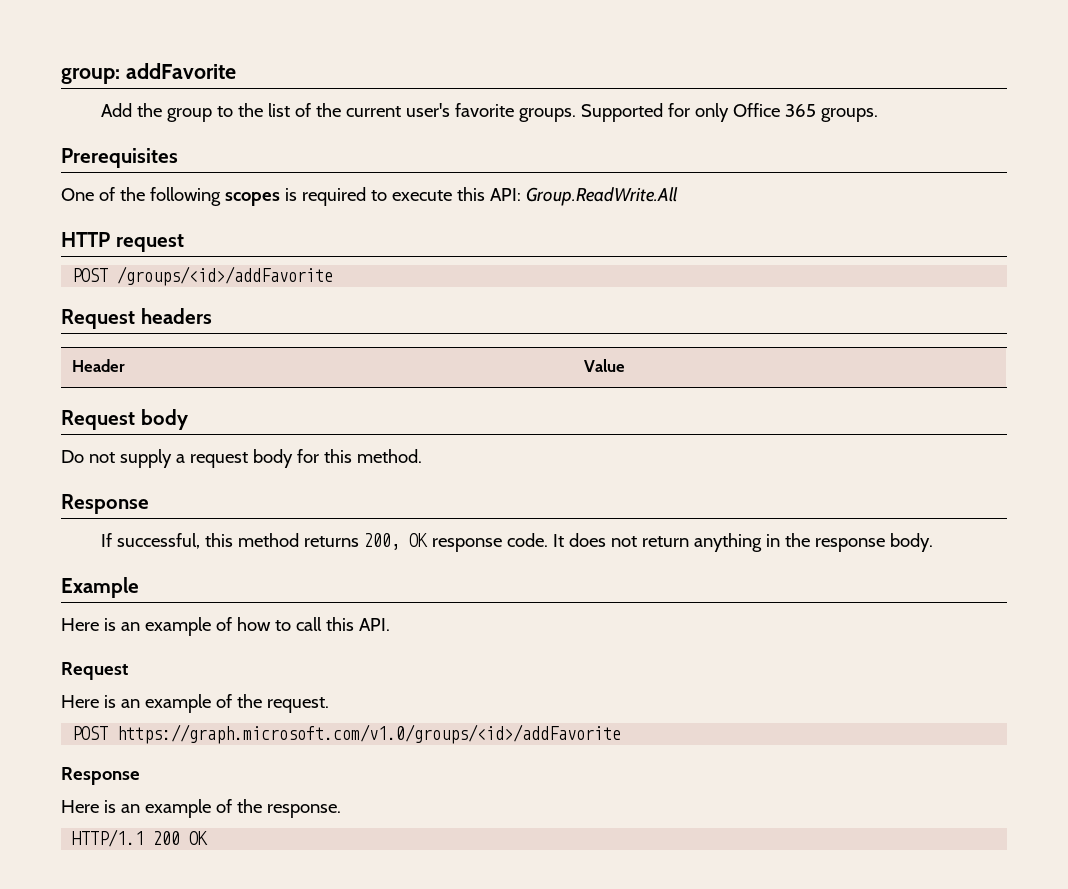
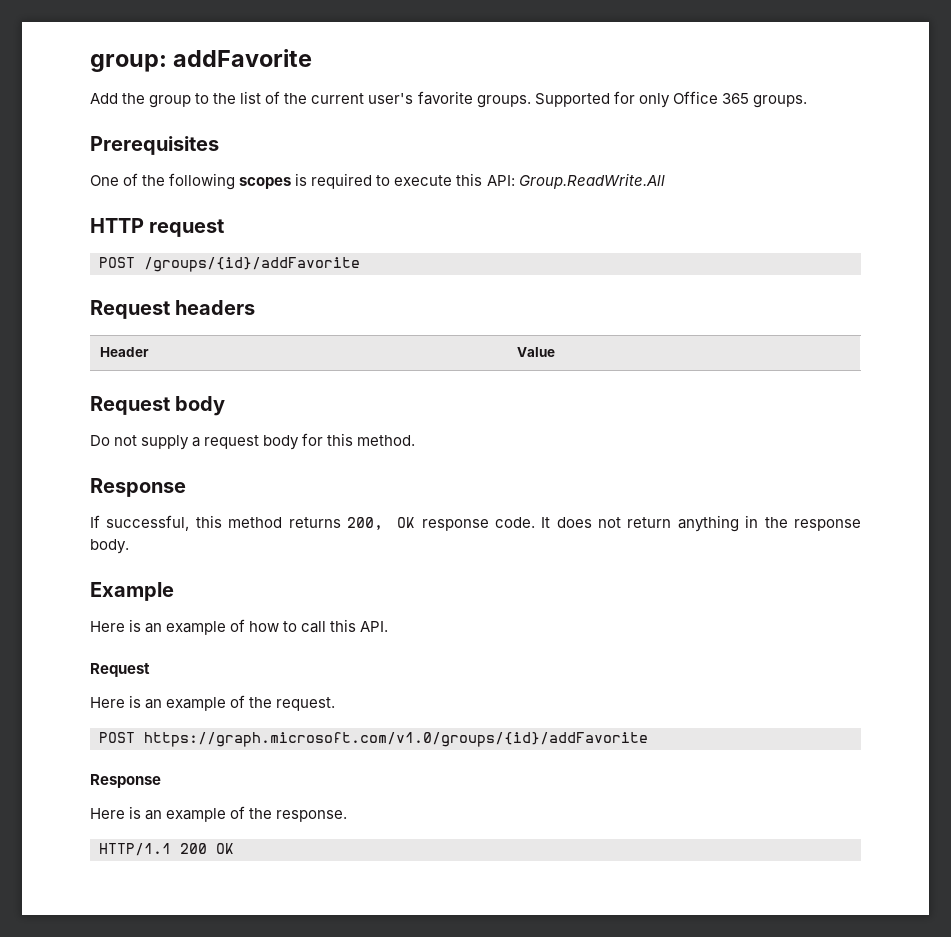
[117,266,334,286] /groups/<id>/addFavorite -> [144,257,360,272] /groups/{id}/addFavorite
[117,724,622,744] https://graph.microsoft.com/v1.0/groups/<id>/addFavorite -> [144,732,648,747] https://graph.microsoft.com/v1.0/groups/{id}/addFavorite

